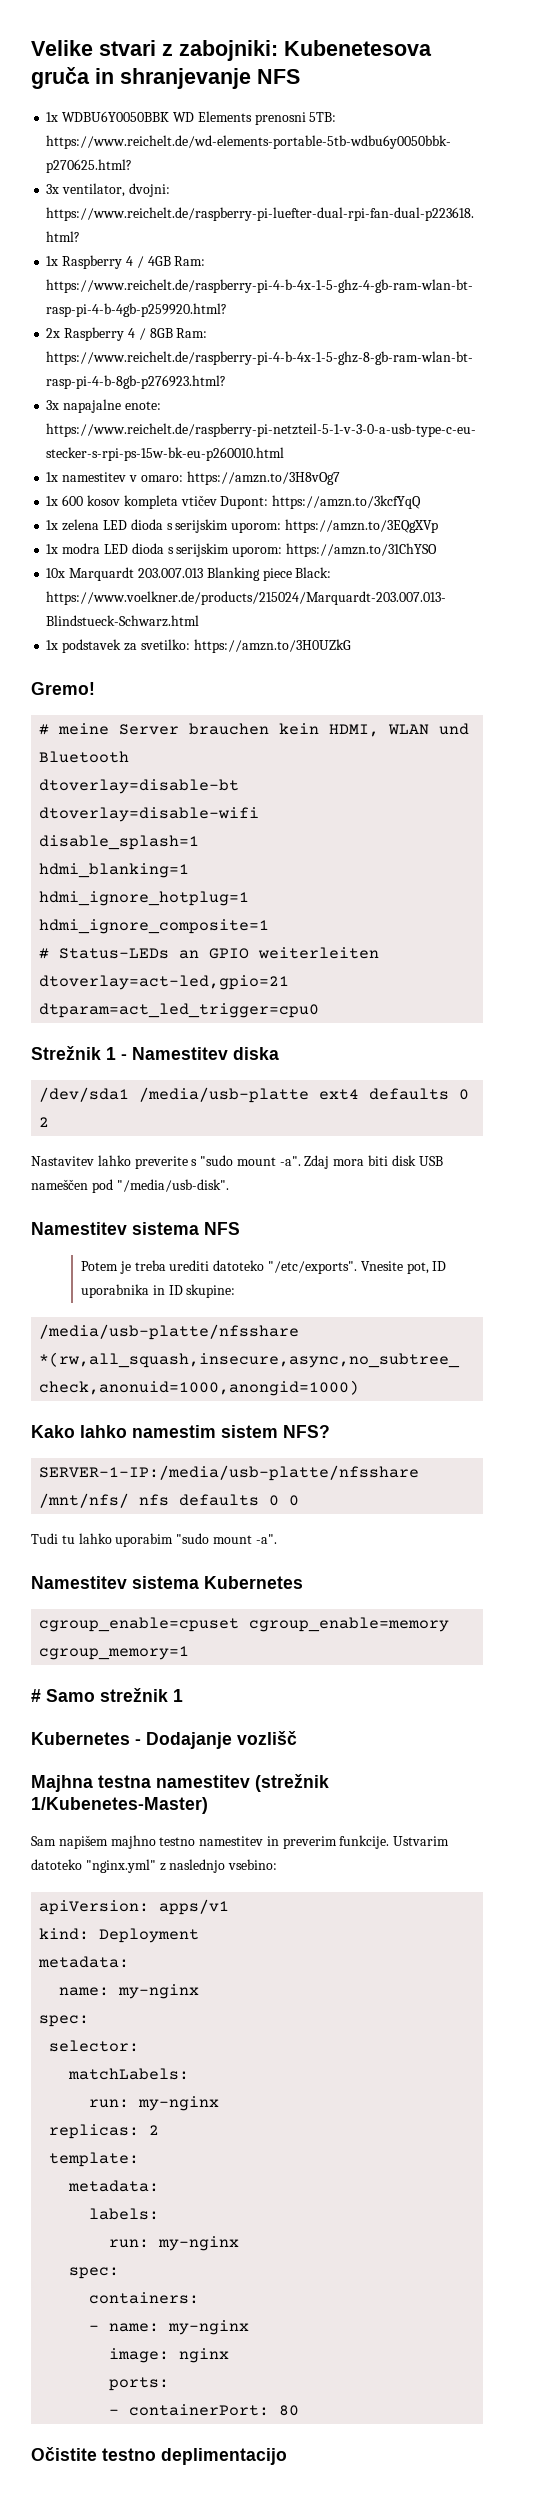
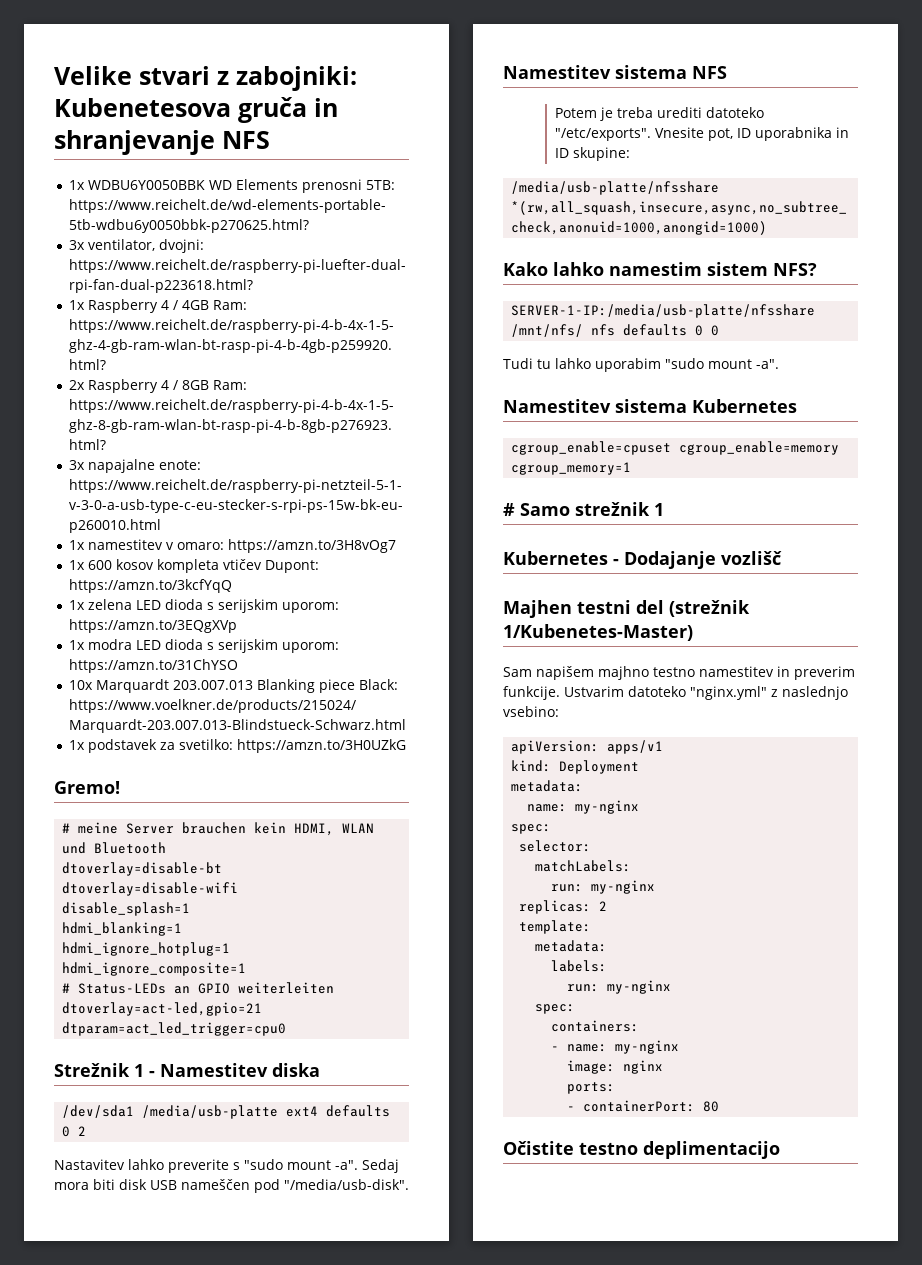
[304,1155,330,1169] Zdaj -> [362,1159,399,1173] Sedaj
[31,1775,250,1792] Majhna testna namestitev -> [503,600,664,618] Majhen testni del

